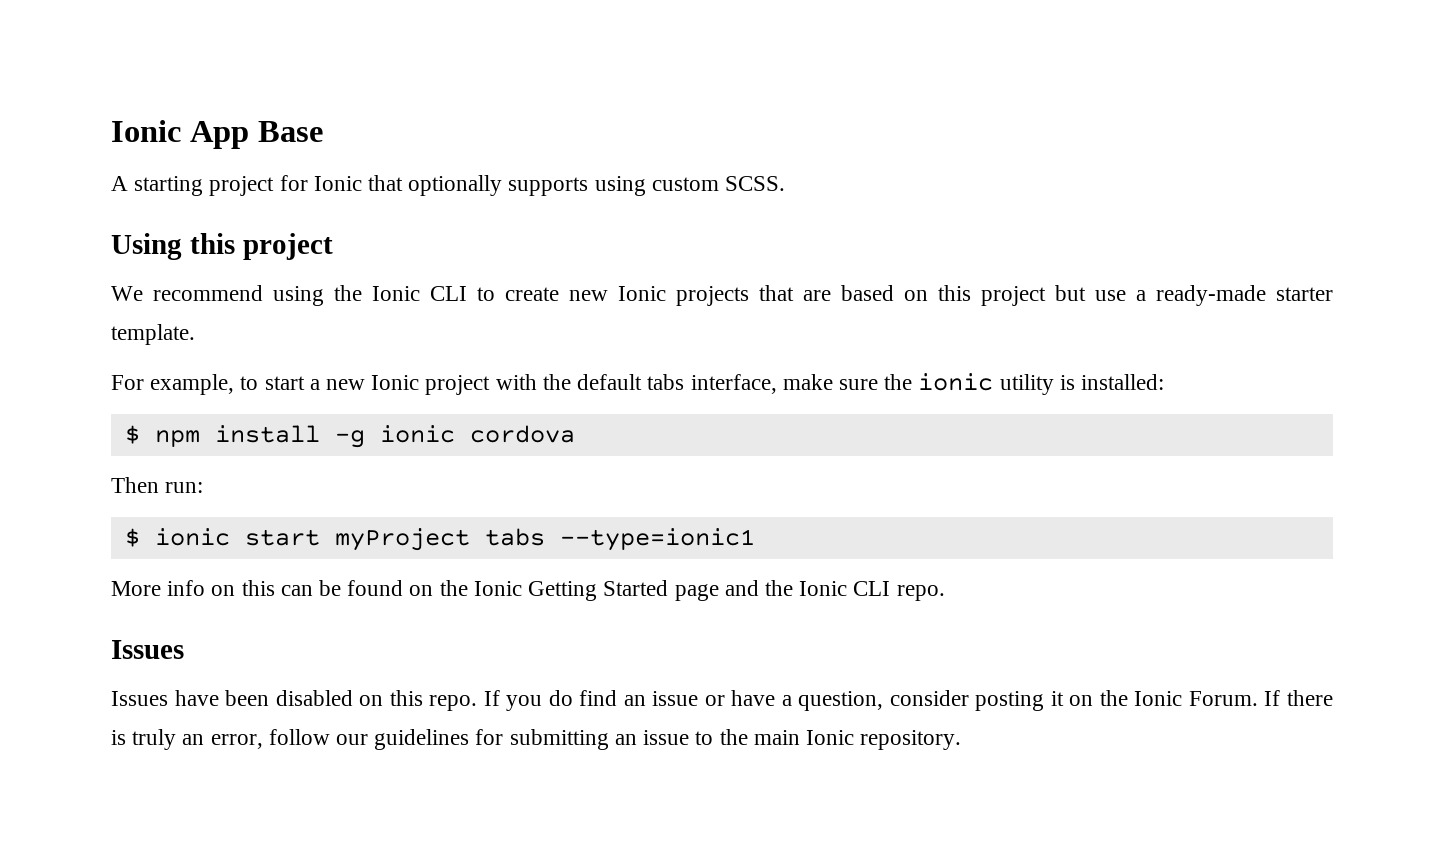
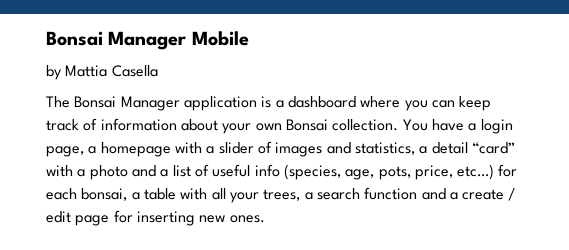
[111,120,323,149] [111,175,786,196] [111,233,333,260] [111,285,1333,306] [111,324,195,345] [111,373,1164,395] [124,425,575,448] [111,477,204,493] [124,528,755,551] [111,580,945,601] [111,640,184,659] [111,690,1333,711] [111,729,962,750] Ionic App Base // A starting project for Ionic that optionally supports using custom SCSS. // Using this project // We recommend using the Ionic CLI to create new Ionic projects that are based on this project but use a ready-made starter template. // For example, to start a new Ionic project with the default tabs interface, make sure the ionic utility is installed: // $ npm install -g ionic cordova // Then run: // $ ionic start myProject tabs --type=ionic1 // More info on this can be found on the Ionic Getting Started page and the Ionic CLI repo. // Issues // Issues have been disabled on this repo. If you do find an issue or have a question, consider posting it on the Ionic Forum. If there is truly an error, follow our guidelines for submitting an issue to the main Ionic repository. -> [46,31,249,50] [46,65,158,80] [46,96,492,111] [46,118,513,134] [46,141,515,157] [46,164,518,180] [46,187,517,203] [46,210,265,226] Bonsai Manager Mobile // by Mattia Casella // The Bonsai Manager application is a dashboard where you can keep track of information about your own Bonsai collection. You have a login page, a homepage with a slider of images and statistics, a detail “card” with a photo and a list of useful info (species, age, pots, price, etc…) for each bonsai, a table with all your trees, a search function and a create / edit page for inserting new ones.

